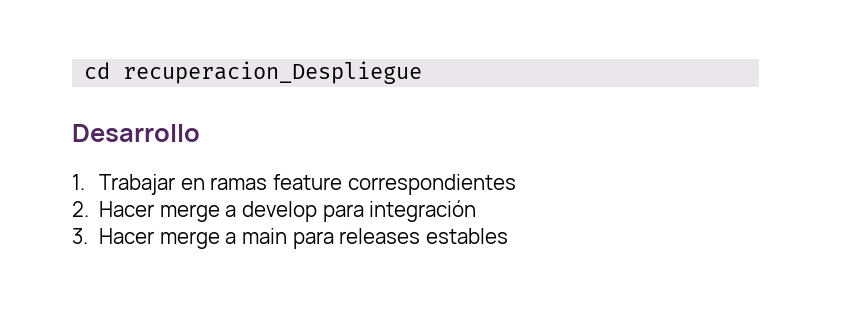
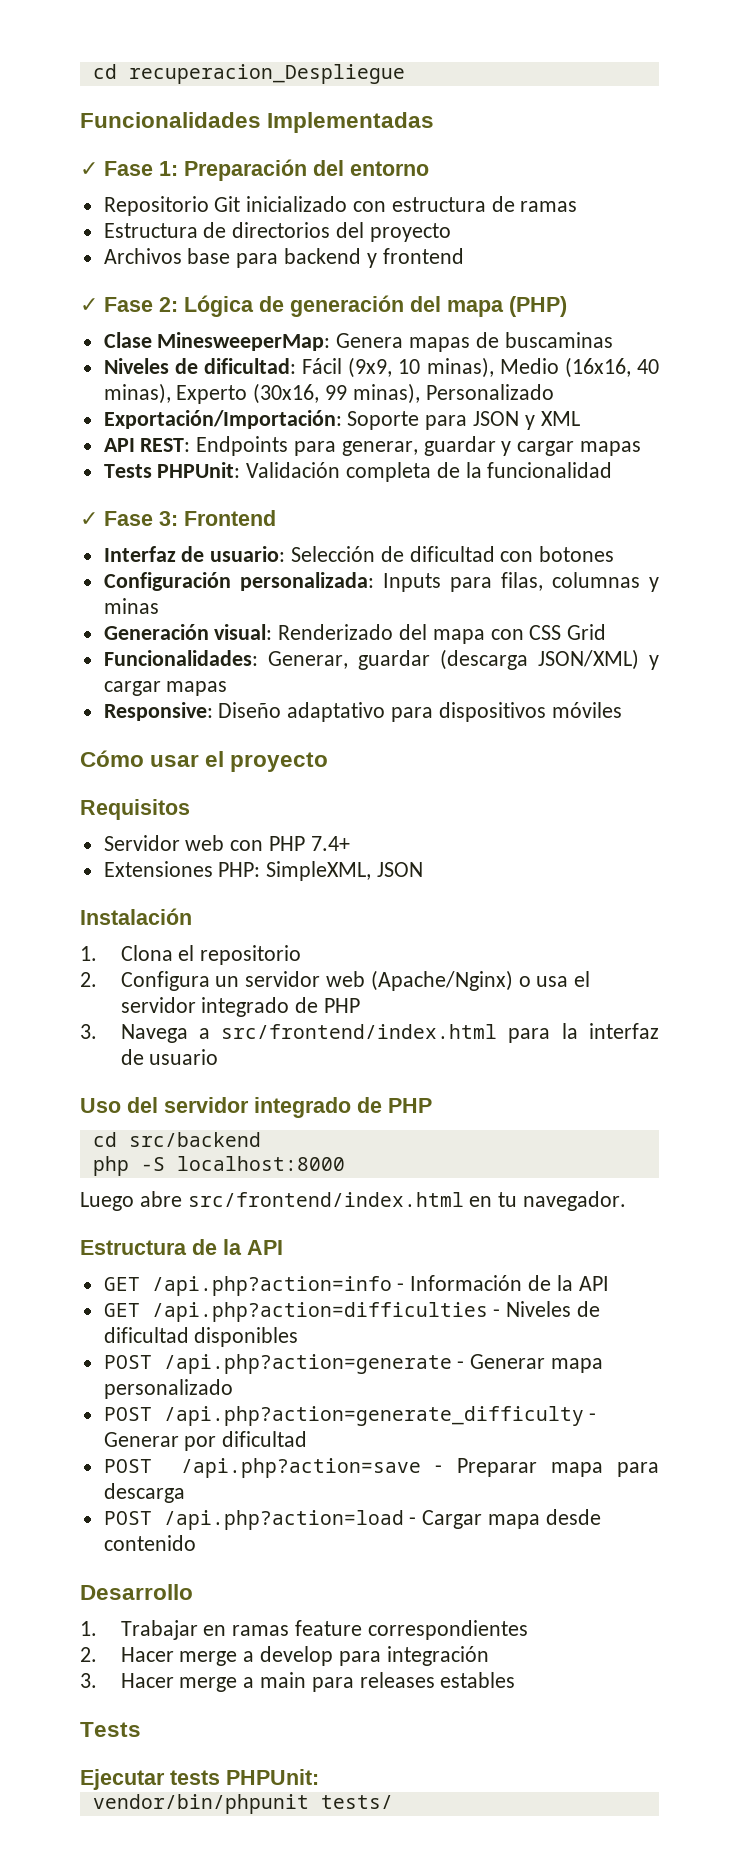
(423, 72) none -> [80,112,435,133] [80,159,429,181] [103,196,578,216] [103,222,451,242] [103,248,464,268] [80,295,567,317] [103,332,613,352] [103,357,659,378] [103,383,554,404] [103,410,580,430] [103,436,642,456] [103,462,613,482] [80,510,276,526] [103,546,615,562] [103,572,659,592] [103,598,159,614] [103,624,607,644] [103,649,660,670] [103,681,228,696] [103,702,622,722] [80,750,329,772] [80,799,190,820] [103,835,350,851] [103,861,424,881] [80,908,192,925] [80,945,302,965] [80,970,591,991] [120,997,361,1017] [80,1023,659,1043] [120,1049,219,1065] [80,1097,432,1118] [92,1132,261,1147] [92,1156,345,1176] [80,1191,627,1211] [80,1239,283,1255] [103,1275,609,1296] [103,1301,601,1322] [103,1327,299,1347] [103,1354,604,1374] [103,1379,233,1399] [103,1406,597,1426] [103,1431,308,1451] [103,1458,659,1478] [103,1483,185,1503] [103,1509,601,1530] [103,1535,196,1551] // Funcionalidades Implementadas // ✓ Fase 1: Preparación del entorno // Repositorio Git inicializado con estructura de ramas // Estructura de directorios del proyecto // Archivos base para backend y frontend // ✓ Fase 2: Lógica de generación del mapa (PHP) // Clase MinesweeperMap: Genera mapas de buscaminas // Niveles de dificultad: Fácil (9x9, 10 minas), Medio (16x16, 40 minas), Experto (30x16, 99 minas), Personalizado // Exportación/Importación: Soporte para JSON y XML // API REST: Endpoints para generar, guardar y cargar mapas // Tests PHPUnit: Validación completa de la funcionalidad // ✓ Fase 3: Frontend // Interfaz de usuario: Selección de dificultad con botones // Configuración personalizada: Inputs para filas, columnas y minas // Generación visual: Renderizado del mapa con CSS Grid // Funcionalidades: Generar, guardar (descarga JSON/XML) y cargar mapas // Responsive: Diseño adaptativo para dispositivos móviles // Cómo usar el proyecto // Requisitos // Servidor web con PHP 7.4+ // Extensiones PHP: SimpleXML, JSON // Instalación // 1. Clona el repositorio // 2. Configura un servidor web (Apache/Nginx) o usa el servidor integrado de PHP // 3. Navega a src/frontend/index.html para la interfaz de usuario // Uso del servidor integrado de PHP // cd src/backend // php -S localhost:8000 // Luego abre src/frontend/index.html en tu navegador. // Estructura de la API // GET /api.php?action=info - Información de la API // GET /api.php?action=difficulties - Niveles de dificultad disponibles // POST /api.php?action=generate - Generar mapa personalizado // POST /api.php?action=generate_difficulty - Generar por dificultad // POST /api.php?action=save - Preparar mapa para descarga // POST /api.php?action=load - Cargar mapa desde contenido
(508, 236) none -> [80,1722,141,1737] [80,1769,319,1790] [92,1794,393,1814] // Tests // Ejecutar tests PHPUnit: // vendor/bin/phpunit tests/

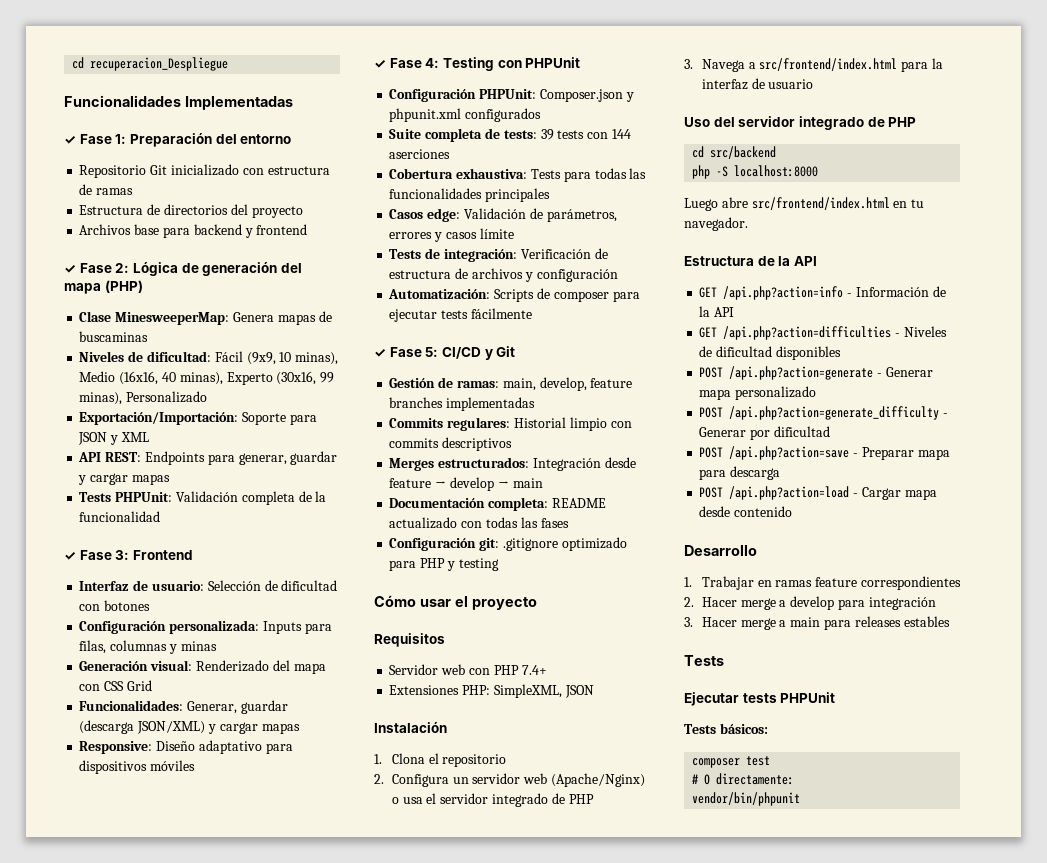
(622, 710) none -> [374,57,581,71] [389,89,634,102] [389,108,542,122] [389,128,631,142] [389,149,451,159] [389,168,647,182] [389,188,551,202] [389,208,617,222] [389,228,514,242] [389,248,608,262] [389,268,618,282] [388,288,640,302] [389,308,532,322] [374,346,516,360] [389,377,633,391] [389,397,536,411] [389,417,632,431] [389,437,513,451] [389,457,636,471] [389,477,543,491] [389,497,606,511] [389,517,569,529] [389,537,627,551] [389,558,499,571] // ✓ Fase 4: Testing con PHPUnit // Configuración PHPUnit: Composer.json y phpunit.xml configurados // Suite completa de tests: 39 tests con 144 aserciones // Cobertura exhaustiva: Tests para todas las funcionalidades principales // Casos edge: Validación de parámetros, errores y casos límite // Tests de integración: Verificación de estructura de archivos y configuración // Automatización: Scripts de composer para ejecutar tests fácilmente // ✓ Fase 5: CI/CD y Git // Gestión de ramas: main, develop, feature branches implementadas // Commits regulares: Historial limpio con commits descriptivos // Merges estructurados: Integración desde feature → develop → main // Documentación completa: README actualizado con todas las fases // Configuración git: .gitignore optimizado para PHP y testing
[226,1769,319,1785] PHPUnit: -> [780,692,836,703] [684,723,768,734] [692,756,771,768] [692,773,795,785] PHPUnit // Tests básicos: // composer test // # O directamente:
[320,1795,393,1809] tests/ -> (801, 799) none

